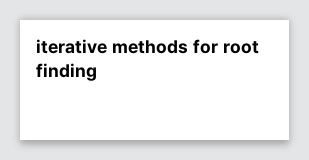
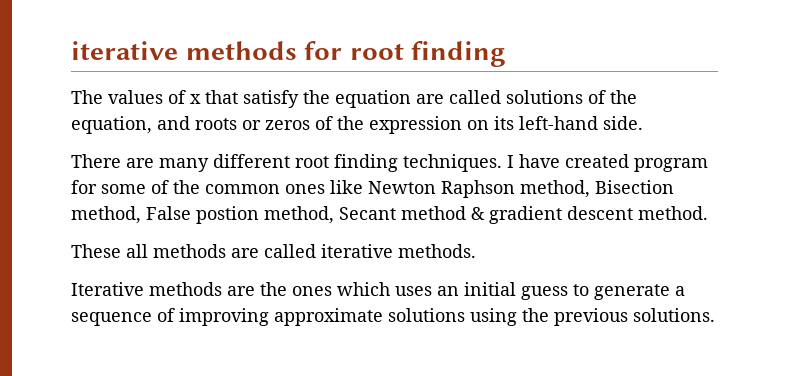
(97, 72) none -> [71,90,637,108] [71,116,643,134] [71,154,708,172] [71,180,674,198] [71,206,708,224] [71,244,476,258] [71,282,685,300] [71,308,715,326] // The values of x that satisfy the equation are called solutions of the equation, and roots or zeros of the expression on its left-hand side. // There are many different root finding techniques. I have created program for some of the common ones like Newton Raphson method, Bisection method, False postion method, Secant method & gradient descent method. // These all methods are called iterative methods. // Iterative methods are the ones which uses an initial guess to generate a sequence of improving approximate solutions using the previous solutions.

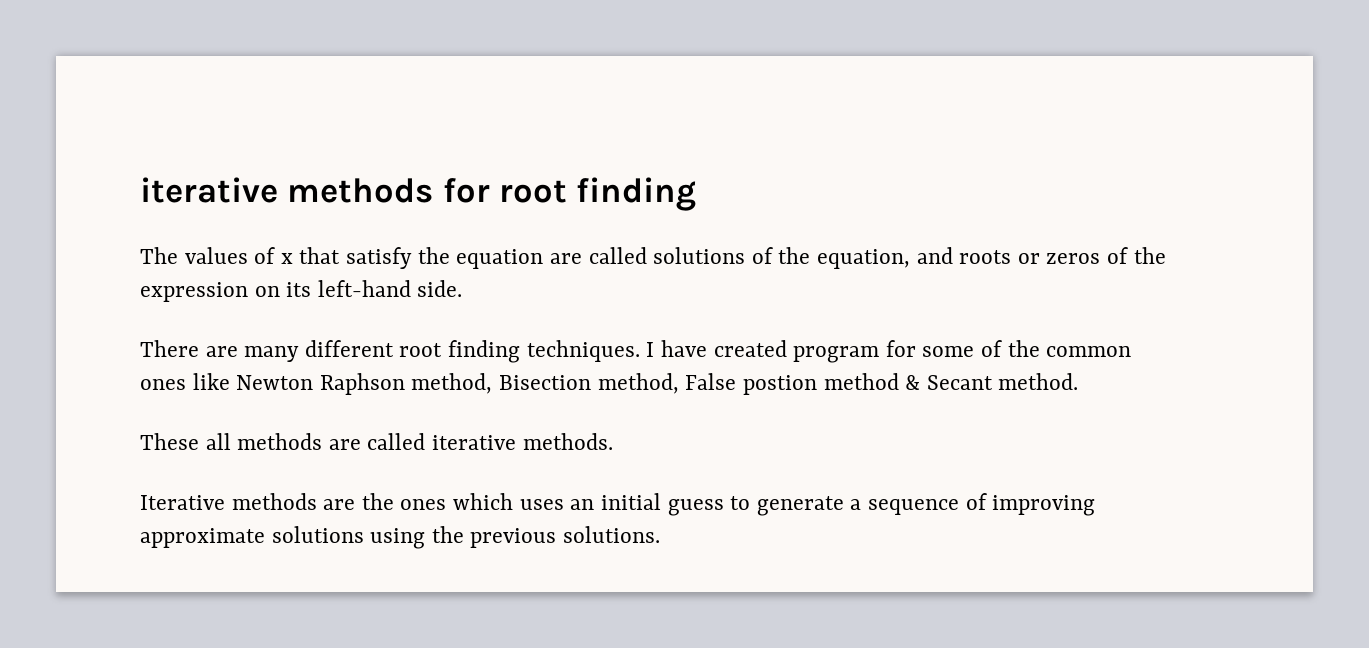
[264,206,633,224] method, Secant method & gradient descent -> [823,373,993,390] method & Secant

